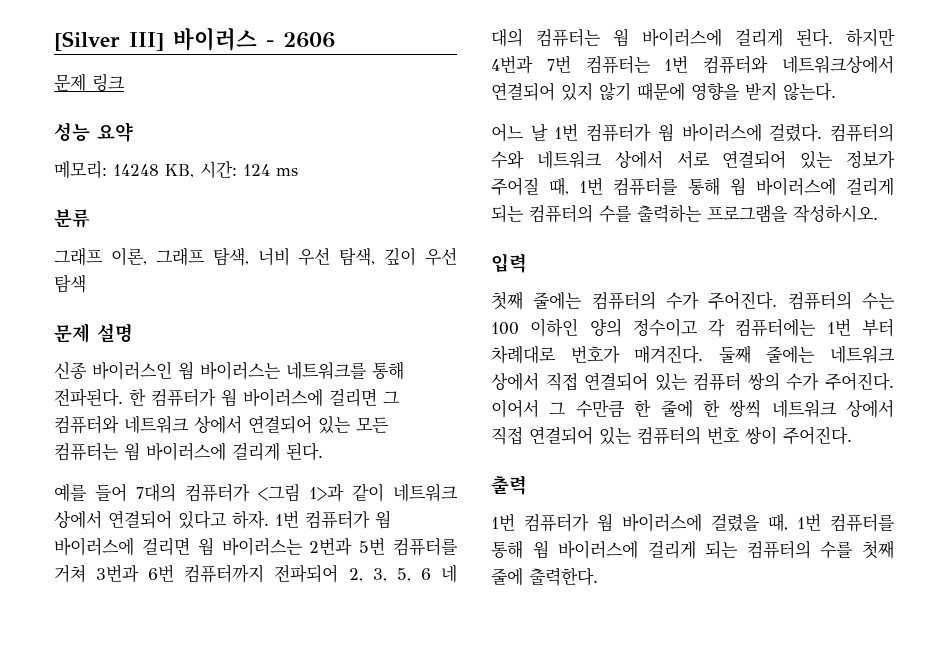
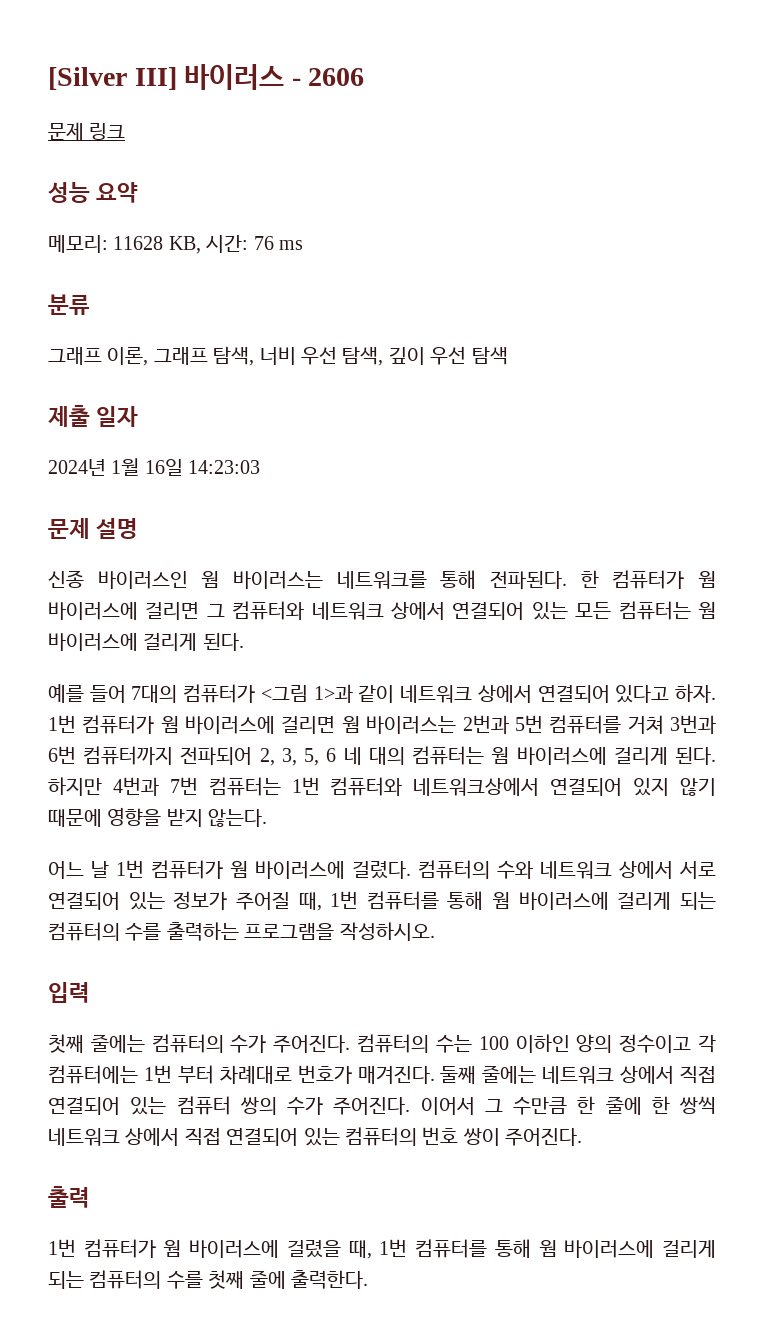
[113,164,159,176] 14248 -> [113,236,164,250] 11628
[243,164,270,176] 124 -> [253,236,274,250] 76
(86, 283) none -> [48,405,139,427] [48,458,261,476] // 제출 일자 // 2024년 1월 16일 14:23:03

